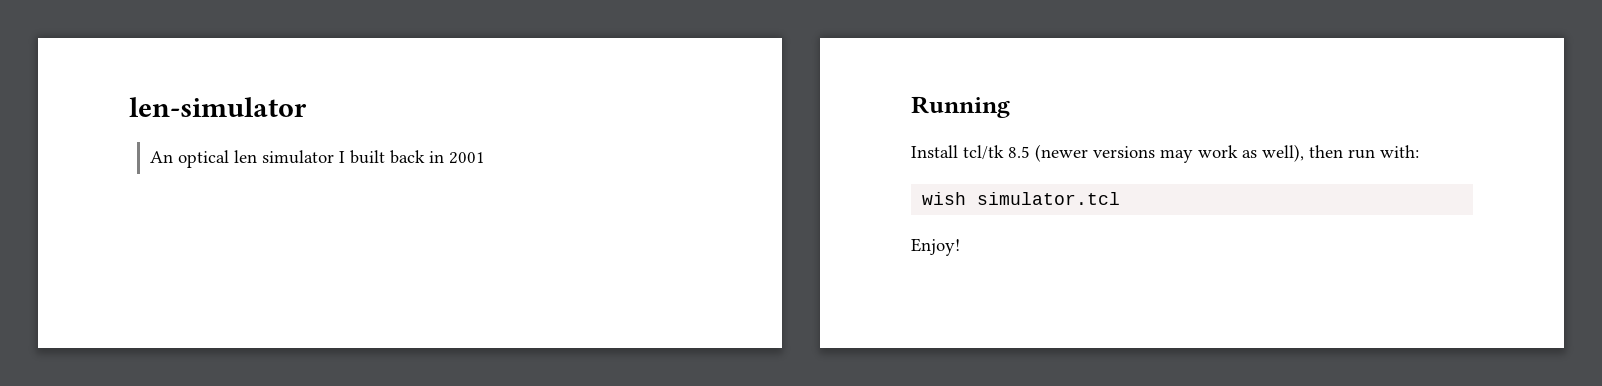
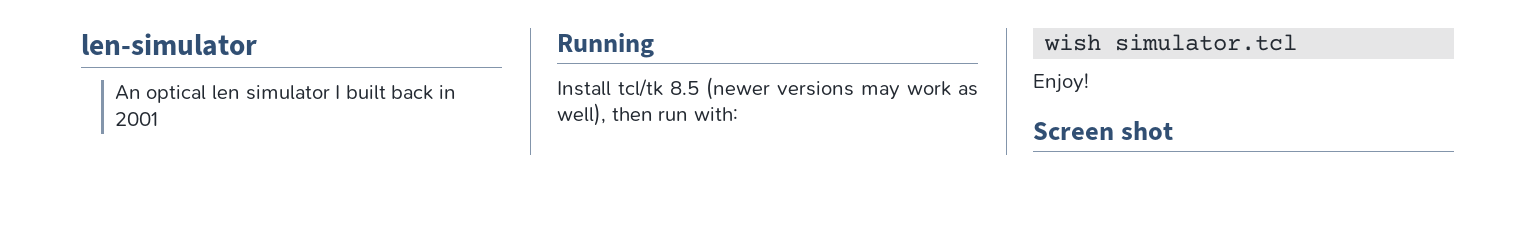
(960, 247) none -> [1033,121,1174,140] // Screen shot

